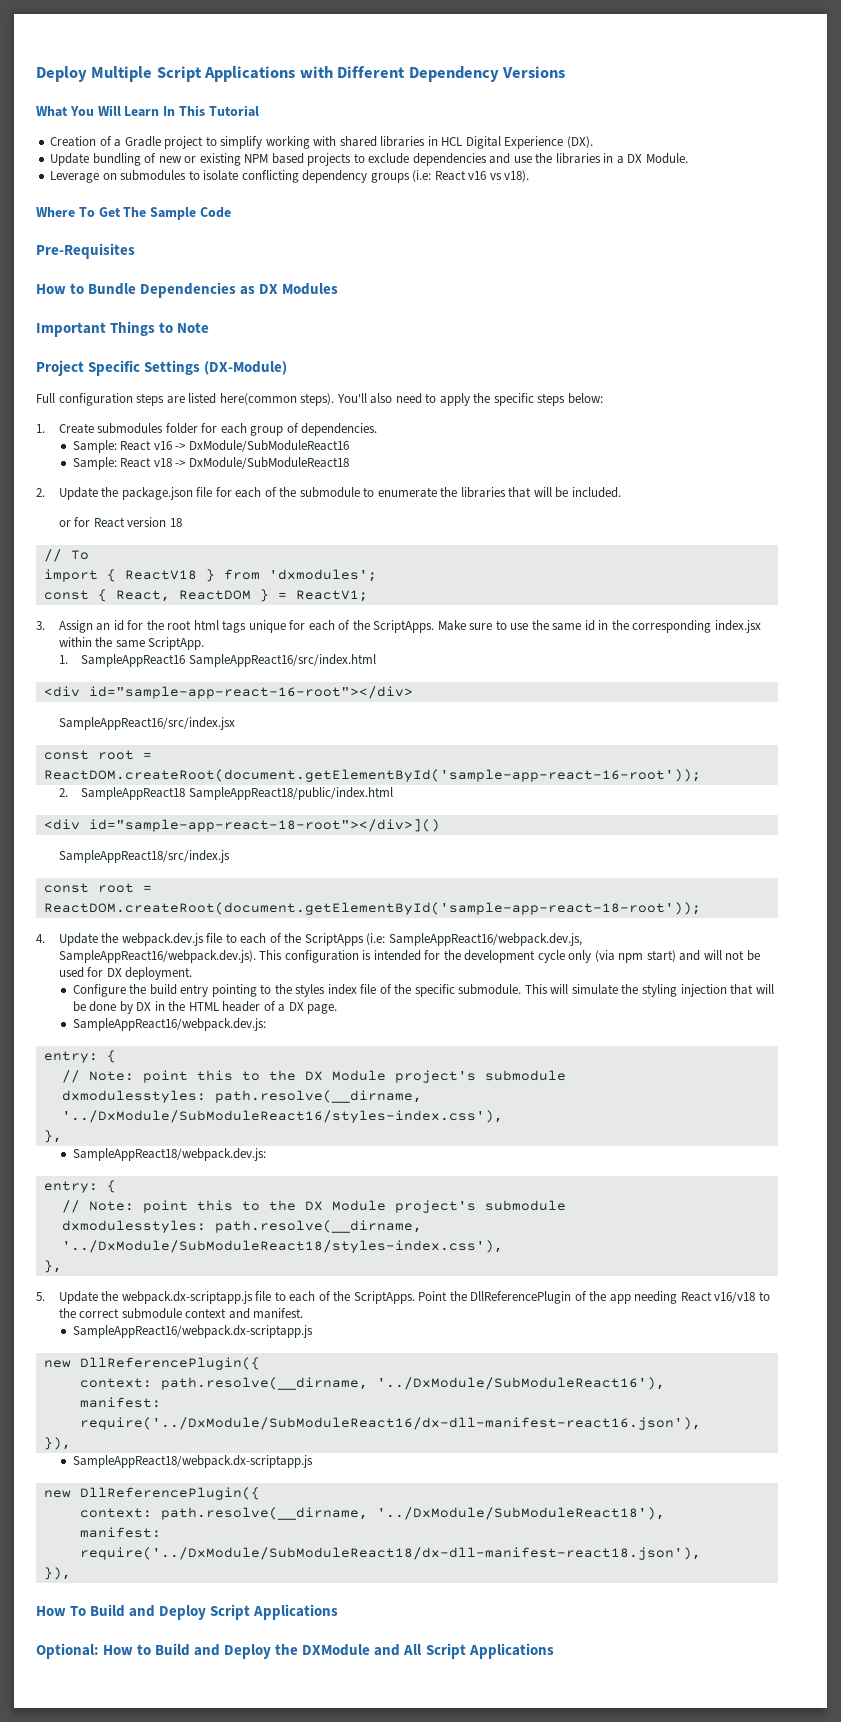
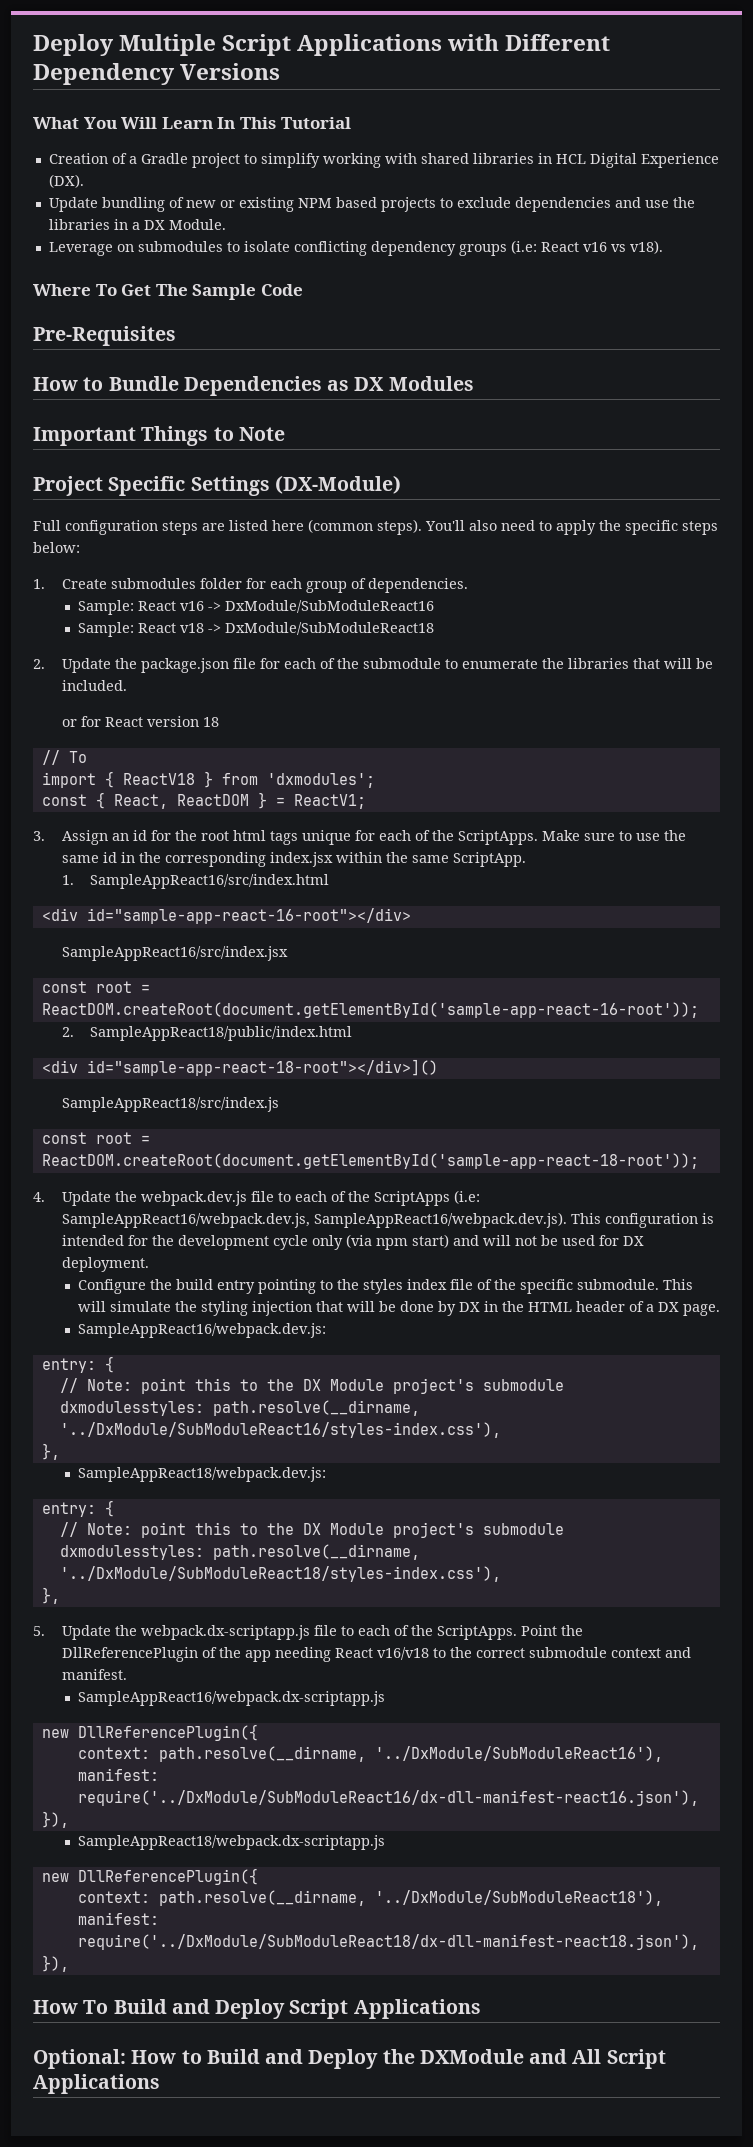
[219,393,297,405] here(common -> [272,519,373,533] here (common
[81,654,186,667] SampleAppReact16 -> (74, 880) none
[81,787,186,800] SampleAppReact18 -> (74, 1032) none

